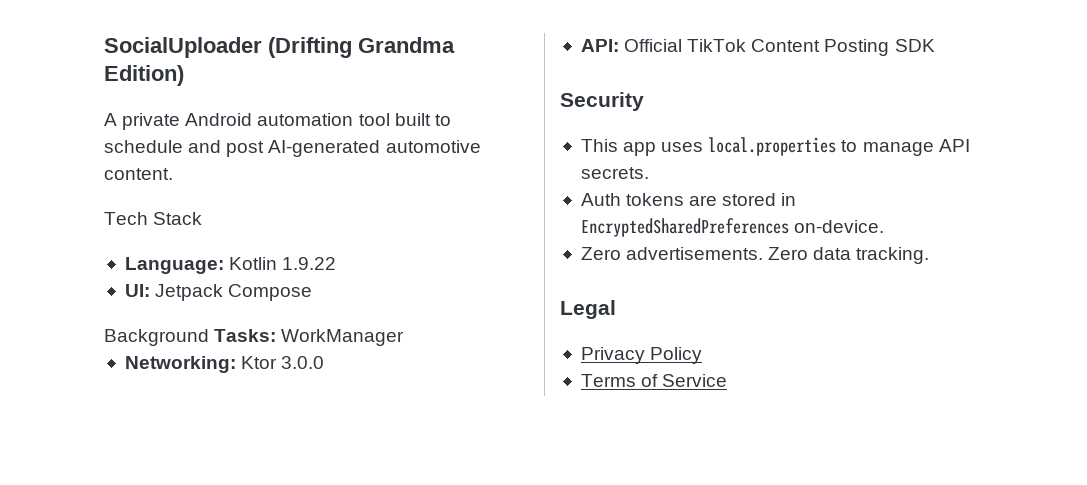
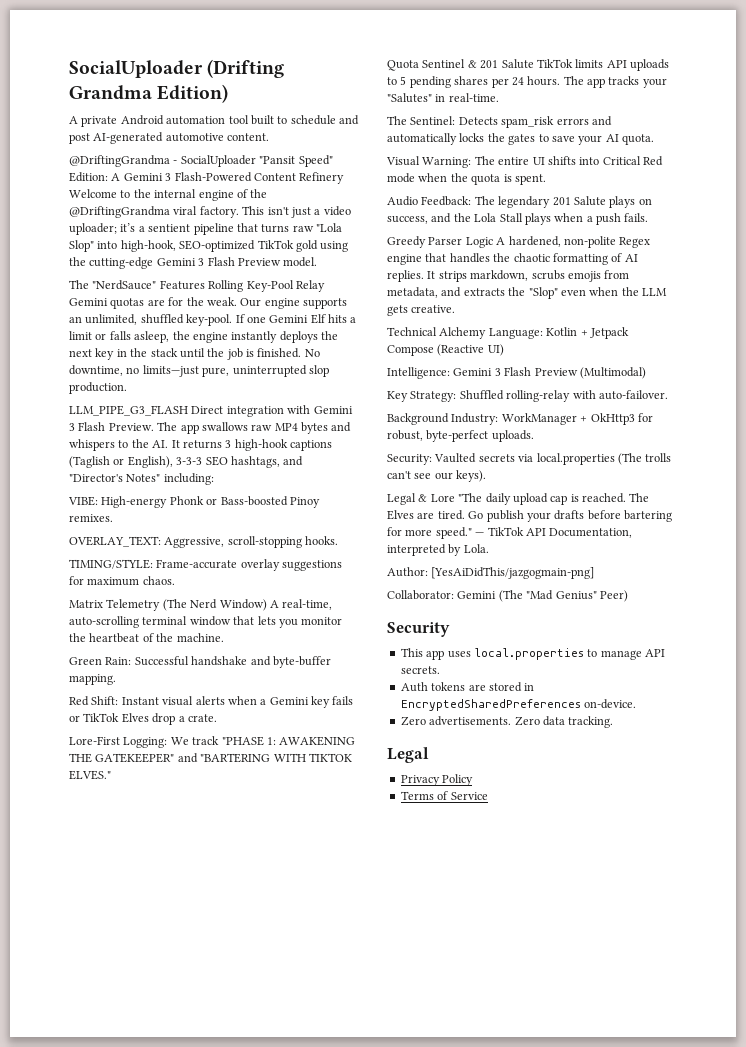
[104,212,203,225] [124,257,337,274] [124,284,313,301] Tech Stack // Language: Kotlin 1.9.22 // UI: Jetpack Compose -> [69,155,333,167] [69,172,345,184] [69,189,268,201] [69,206,351,218] [69,223,342,235] [69,240,349,252] [69,257,318,269] [69,280,325,292] [69,297,347,309] [69,314,357,326] [69,331,338,343] [69,348,320,360] [69,365,329,377] [69,382,127,394] [69,405,353,417] [69,422,352,434] [69,439,332,451] [69,456,304,468] [69,473,214,485] [68,496,320,508] [69,514,113,522] [69,536,339,548] [69,559,343,571] [69,576,175,586] [69,599,333,611] [69,616,343,628] [69,633,224,643] [69,656,331,668] [69,674,116,685] [69,696,354,708] [69,713,217,725] [69,736,356,748] [69,753,352,763] [69,770,111,780] [387,59,669,71] [387,76,667,88] [387,93,499,103] [387,116,612,128] [387,133,654,145] [386,156,663,168] [387,173,546,185] [387,196,652,208] [387,213,649,225] [387,236,651,248] [387,253,638,265] [387,270,630,282] [387,287,667,299] [387,305,456,316] [387,327,629,339] [387,344,504,356] [387,367,646,379] [387,390,668,402] @DriftingGrandma - SocialUploader "Pansit Speed" Edition: A Gemini 3 Flash-Powered Content Refinery Welcome to the internal engine of the @DriftingGrandma viral factory. This isn't just a video uploader; it’s a sentient pipeline that turns raw "Lola Slop" into high-hook, SEO-optimized TikTok gold using the cutting-edge Gemini 3 Flash Preview model. // The "NerdSauce" Features Rolling Key-Pool Relay Gemini quotas are for the weak. Our engine supports an unlimited, shuffled key-pool. If one Gemini Elf hits a limit or falls asleep, the engine instantly deploys the next key in the stack until the job is finished. No downtime, no limits—just pure, uninterrupted slop production. // LLM_PIPE_G3_FLASH Direct integration with Gemini 3 Flash Preview. The app swallows raw MP4 bytes and whispers to the AI. It returns 3 high-hook captions (Taglish or English), 3-3-3 SEO hashtags, and "Director's Notes" including: // VIBE: High-energy Phonk or Bass-boosted Pinoy remixes. // OVERLAY_TEXT: Aggressive, scroll-stopping hooks. // TIMING/STYLE: Frame-accurate overlay suggestions for maximum chaos. // Matrix Telemetry (The Nerd Window) A real-time, auto-scrolling terminal window that lets you monitor the heartbeat of the machine. // Green Rain: Successful handshake and byte-buffer mapping. // Red Shift: Instant visual alerts when a Gemini key fails or TikTok Elves drop a crate. // Lore-First Logging: We track "PHASE 1: AWAKENING THE GATEKEEPER" and "BARTERING WITH TIKTOK ELVES." // Quota Sentinel & 201 Salute TikTok limits API uploads to 5 pending shares per 24 hours. The app tracks your "Salutes" in real-time. // The Sentinel: Detects spam_risk errors and automatically locks the gates to save your AI quota. // Visual Warning: The entire UI shifts into Critical Red mode when the quota is spent. // Audio Feedback: The legendary 201 Salute plays on success, and the Lola Stall plays when a push fails. // Greedy Parser Logic A hardened, non-polite Regex engine that handles the chaotic formatting of AI replies. It strips markdown, scrubs emojis from metadata, and extracts the "Slop" even when the LLM gets creative. // Technical Alchemy Language: Kotlin + Jetpack Compose (Reactive UI) // Intelligence: Gemini 3 Flash Preview (Multimodal) // Key Strategy: Shuffled rolling-relay with auto-failover.
[214,329,277,342] Tasks: -> [451,413,499,425] Industry:
[124,356,325,373] [580,39,935,56] // Networking: Ktor 3.0.0 // API: Official TikTok Content Posting SDK -> [580,413,653,425] [387,430,534,442] [387,453,672,465] [387,470,487,482] [387,493,650,505] [387,510,672,522] [387,527,633,539] [387,544,489,556] [387,567,595,579] [387,590,628,602] + OkHttp3 for robust, byte-perfect uploads. // Security: Vaulted secrets via local.properties (The trolls can't see our keys). // Legal & Lore "The daily upload cap is reached. The Elves are tired. Go publish your drafts before bartering for more speed." — TikTok API Documentation, interpreted by Lola. // Author: [YesAiDidThis/jazgogmain-png] // Collaborator: Gemini (The "Mad Genius" Peer)

